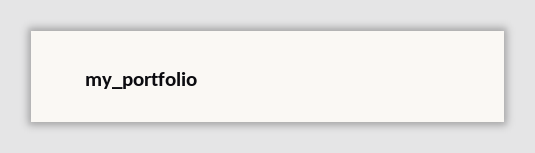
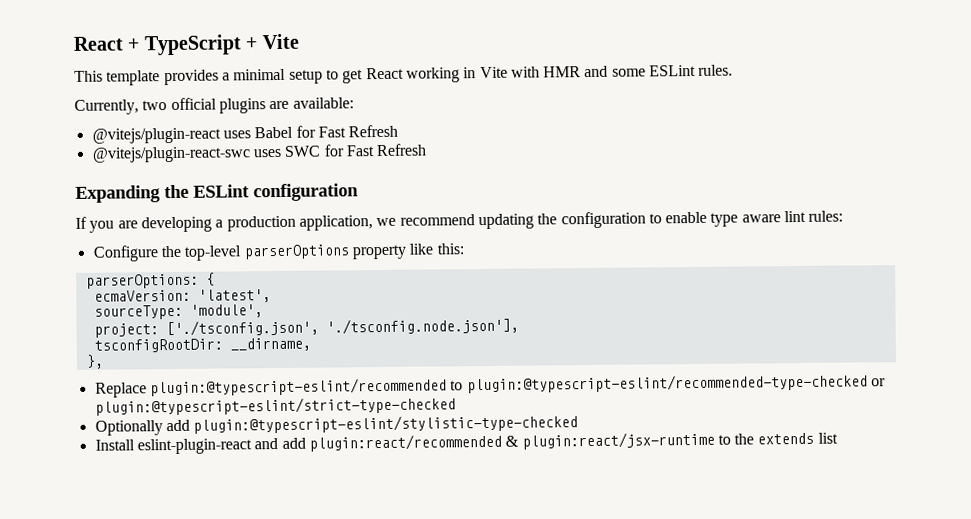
[85,72,197,89] my_portfolio -> [73,33,299,56] [74,64,734,86] [74,97,354,115] [91,124,399,144] [91,143,427,163] [75,183,359,203] [75,210,844,233] [92,243,464,262] [85,272,215,289] [93,289,271,303] [93,304,263,320] [93,317,519,338] [93,337,311,353] [85,354,104,369] [94,373,886,398] [94,396,456,416] [94,414,579,436] [94,431,838,455] React + TypeScript + Vite // This template provides a minimal setup to get React working in Vite with HMR and some ESLint rules. // Currently, two official plugins are available: // @vitejs/plugin-react uses Babel for Fast Refresh // @vitejs/plugin-react-swc uses SWC for Fast Refresh // Expanding the ESLint configuration // If you are developing a production application, we recommend updating the configuration to enable type aware lint rules: // Configure the top-level parserOptions property like this: // parserOptions: { // ecmaVersion: 'latest', // sourceType: 'module', // project: ['./tsconfig.json', './tsconfig.node.json'], // tsconfigRootDir: __dirname, // }, // Replace plugin:@typescript-eslint/recommended to plugin:@typescript-eslint/recommended-type-checked or plugin:@typescript-eslint/strict-type-checked // Optionally add plugin:@typescript-eslint/stylistic-type-checked // Install eslint-plugin-react and add plugin:react/recommended & plugin:react/jsx-runtime to the extends list

